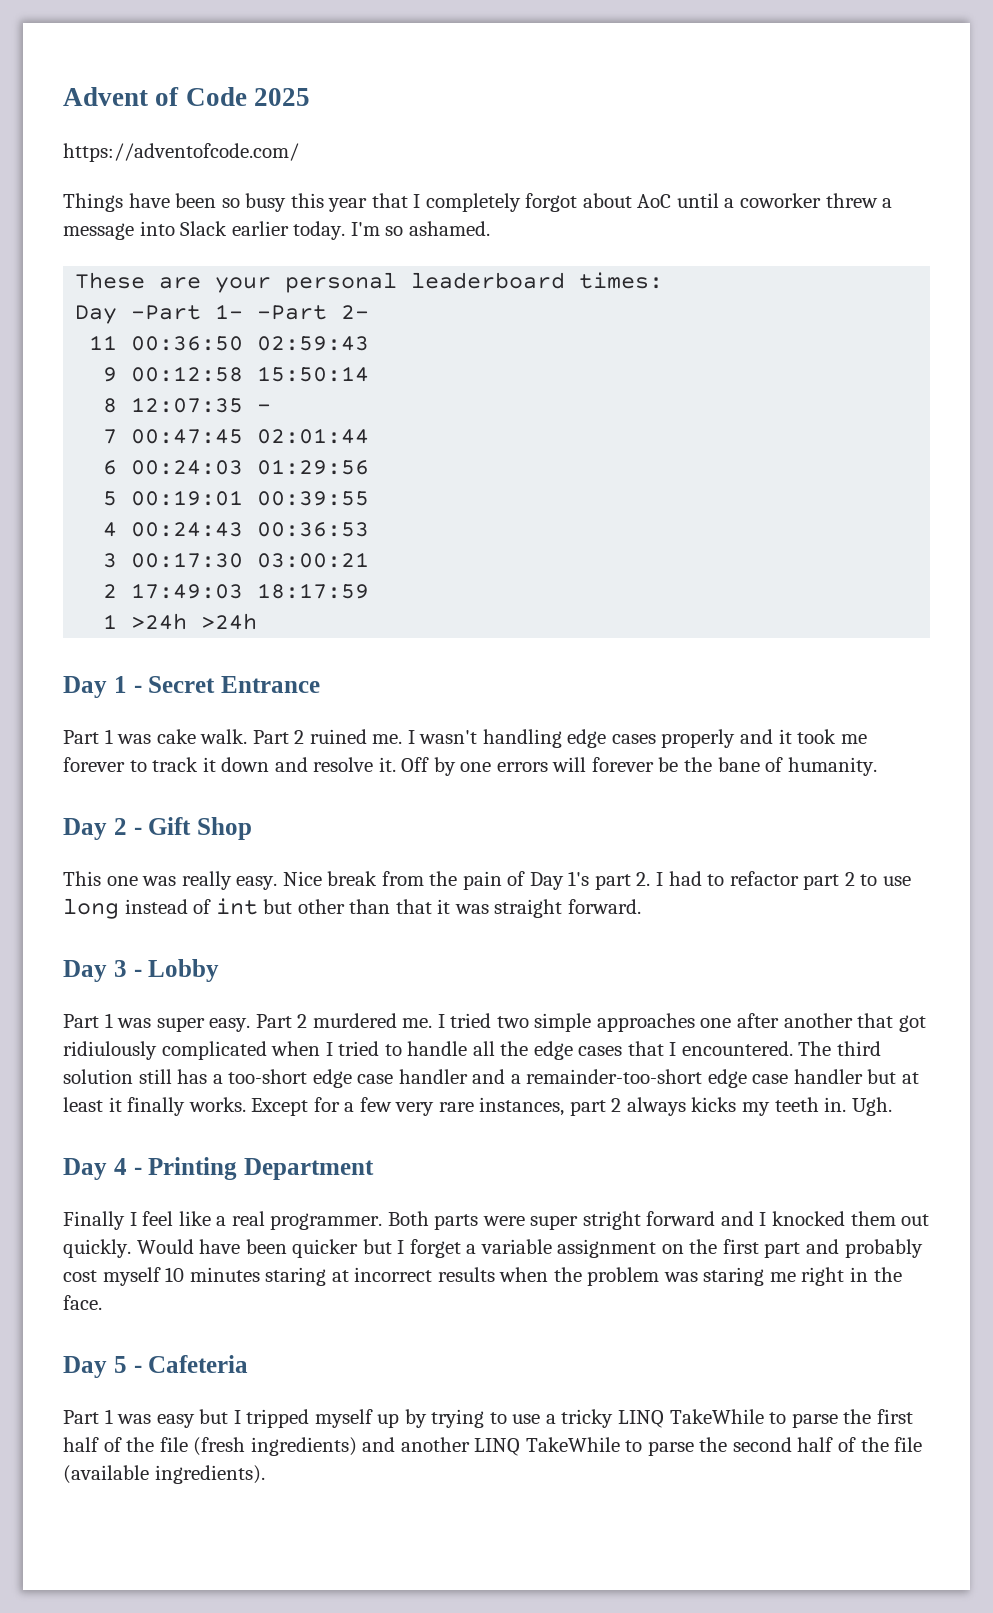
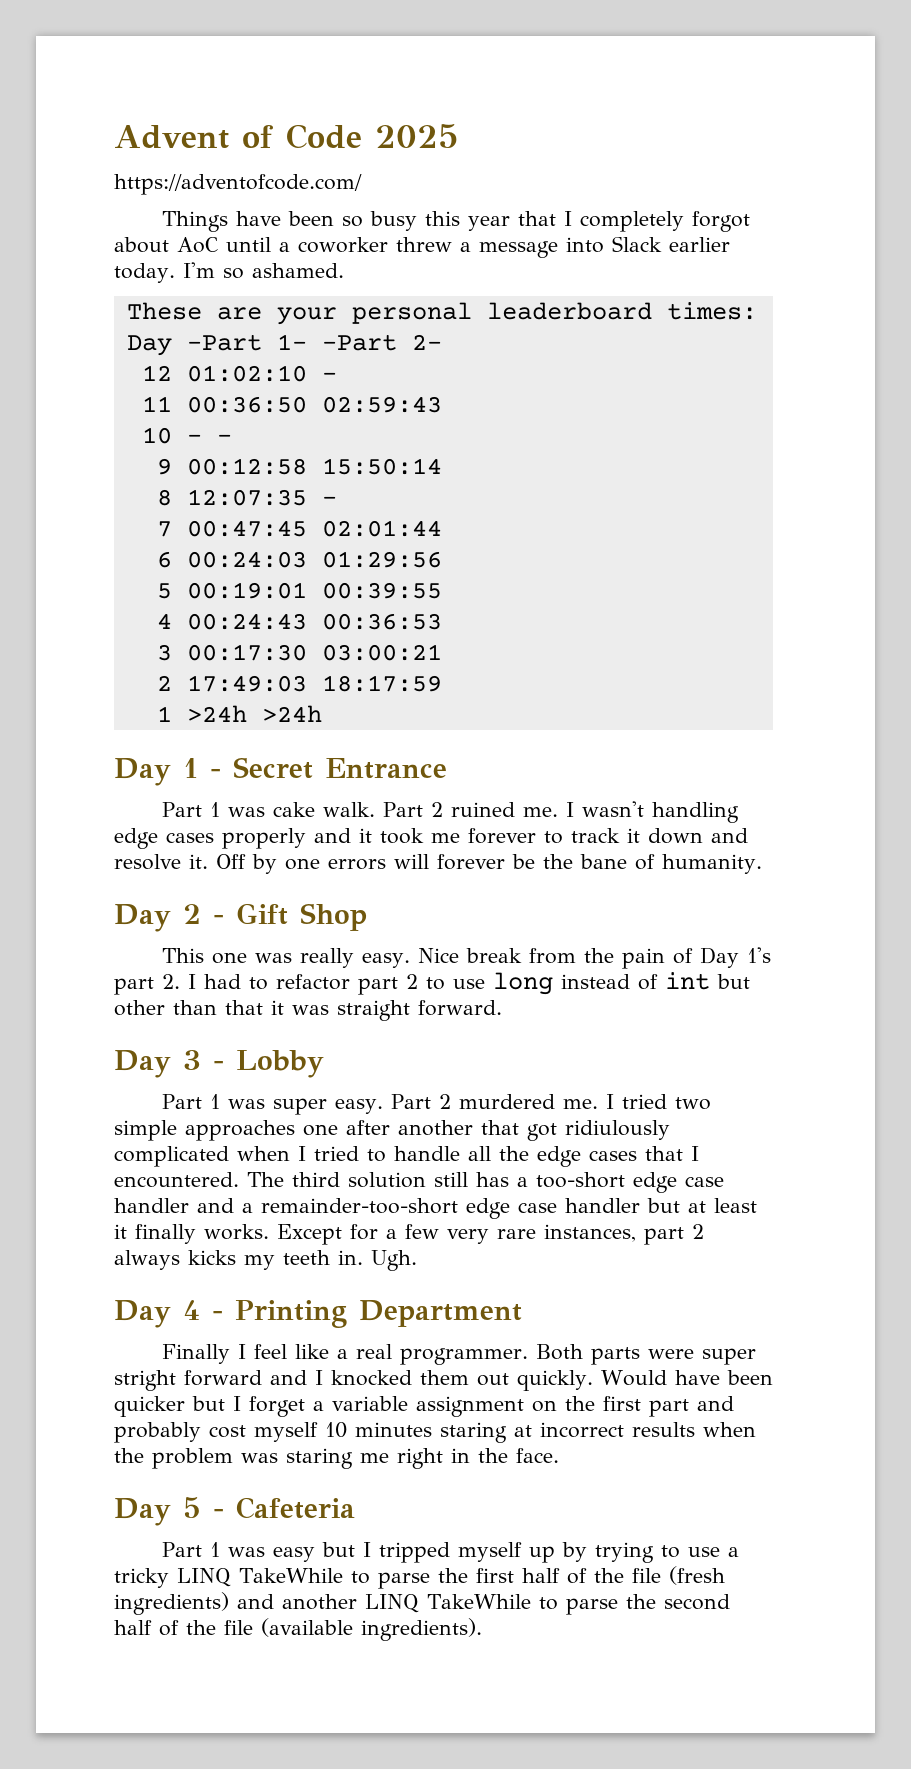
(370, 312) none -> [141,365,337,382] // 12 01:02:10 -
(370, 343) none -> [141,427,232,444] // 10 - -

